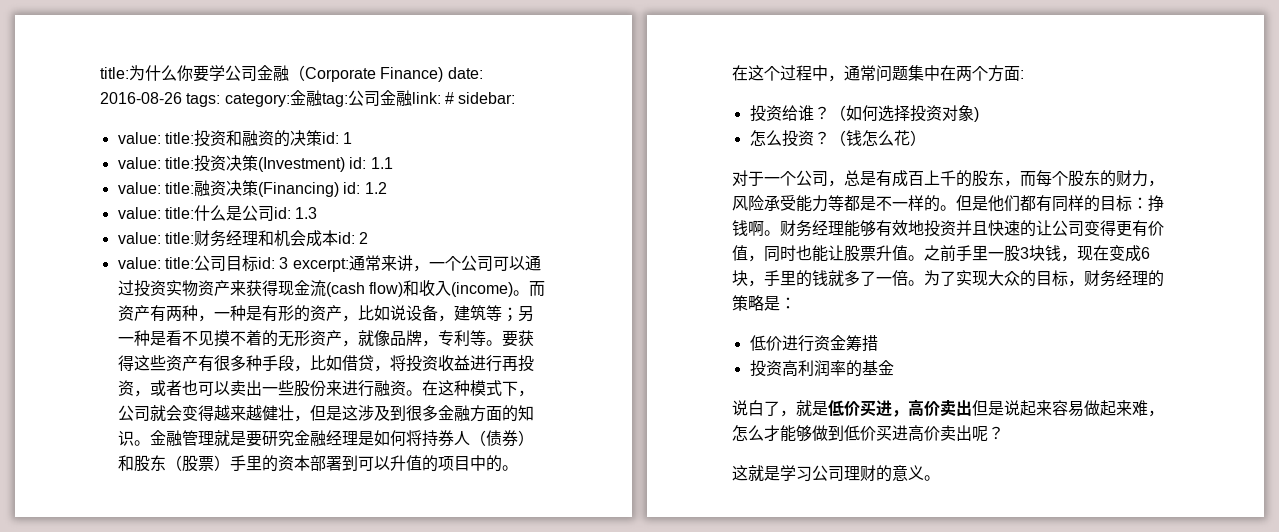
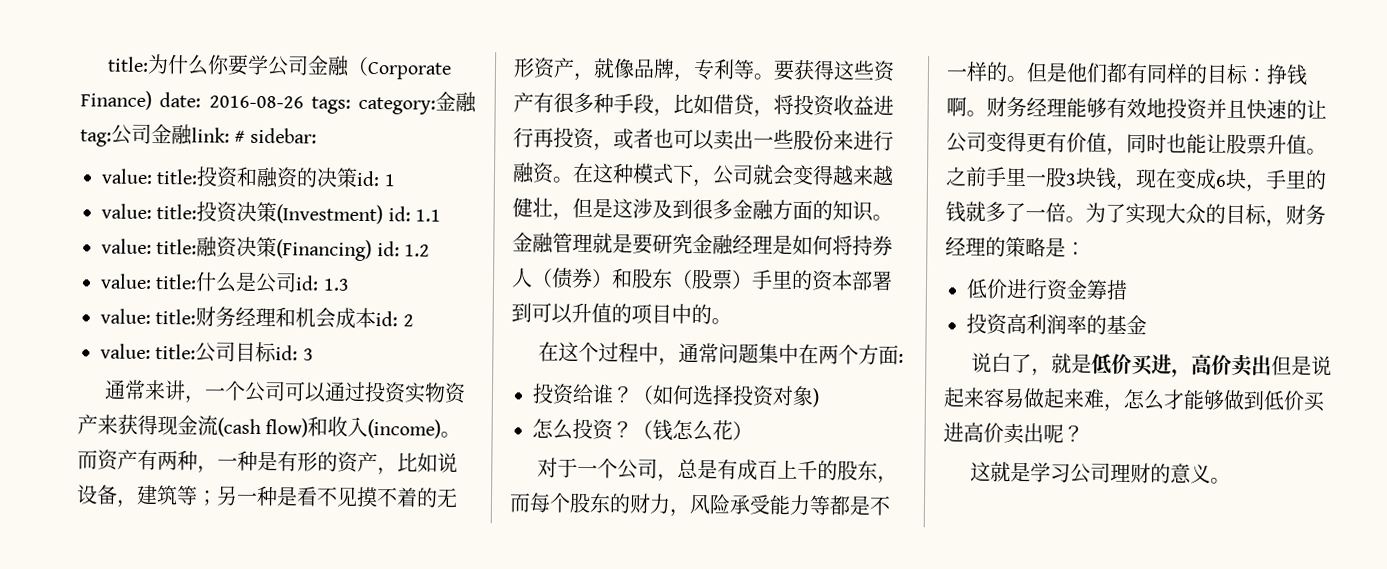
[292,258,349,272] excerpt: -> (314, 354) //

